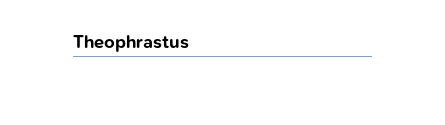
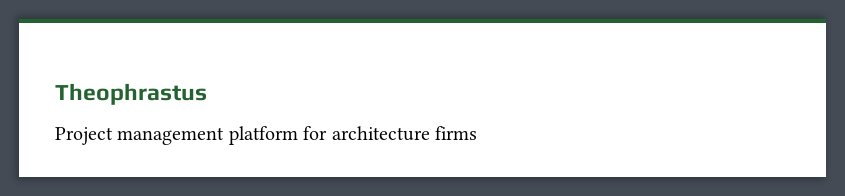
(189, 43) none -> [55,126,477,145] // Project management platform for architecture firms

